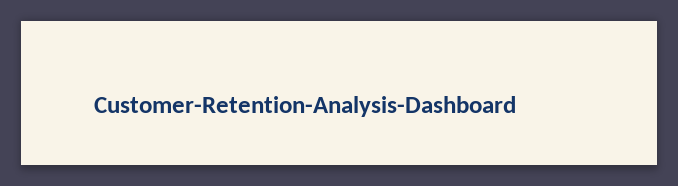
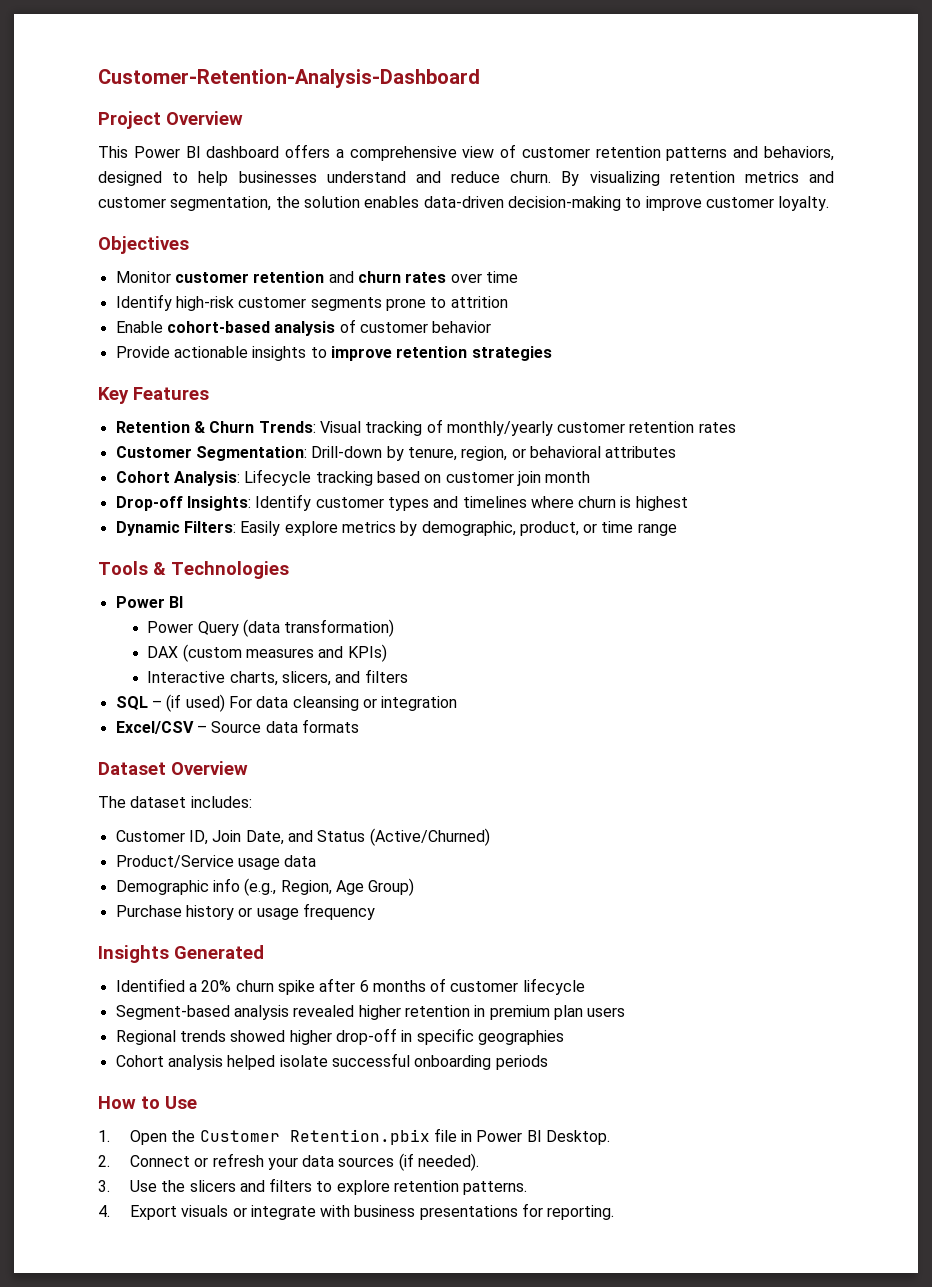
(516, 106) none -> [98,111,243,129] [98,144,834,161] [98,171,835,186] [98,196,830,211] [98,236,189,254] [115,271,518,283] [115,294,508,311] [115,319,492,336] [115,346,552,361] [98,387,209,404] [115,419,736,436] [115,446,677,461] [115,469,591,486] [115,494,688,511] [115,521,677,536] [98,561,289,579] [115,596,183,608] [147,619,395,637] [147,644,387,662] [147,669,408,686] [115,694,458,712] [115,719,359,734] [98,761,248,775] [98,796,252,808] [115,828,490,846] [115,855,317,870] [115,878,415,896] [115,903,375,920] [98,945,264,963] [115,978,585,995] [115,1005,626,1020] [115,1028,564,1045] [115,1053,548,1070] [98,1096,197,1109] [98,1128,611,1145] [98,1153,480,1171] [98,1178,528,1195] [98,1203,615,1220] // Project Overview // This Power BI dashboard offers a comprehensive view of customer retention patterns and behaviors, designed to help businesses understand and reduce churn. By visualizing retention metrics and customer segmentation, the solution enables data-driven decision-making to improve customer loyalty. // Objectives // Monitor customer retention and churn rates over time // Identify high-risk customer segments prone to attrition // Enable cohort-based analysis of customer behavior // Provide actionable insights to improve retention strategies // Key Features // Retention & Churn Trends: Visual tracking of monthly/yearly customer retention rates // Customer Segmentation: Drill-down by tenure, region, or behavioral attributes // Cohort Analysis: Lifecycle tracking based on customer join month // Drop-off Insights: Identify customer types and timelines where churn is highest // Dynamic Filters: Easily explore metrics by demographic, product, or time range // Tools & Technologies // Power BI // Power Query (data transformation) // DAX (custom measures and KPIs) // Interactive charts, slicers, and filters // SQL – (if used) For data cleansing or integration // Excel/CSV – Source data formats // Dataset Overview // The dataset includes: // Customer ID, Join Date, and Status (Active/Churned) // Product/Service usage data // Demographic info (e.g., Region, Age Group) // Purchase history or usage frequency // Insights Generated // Identified a 20% churn spike after 6 months of customer lifecycle // Segment-based analysis revealed higher retention in premium plan users // Regional trends showed higher drop-off in specific geographies // Cohort analysis helped isolate successful onboarding periods // How to Use // 1. Open the Customer Retention.pbix file in Power BI Desktop. // 2. Connect or refresh your data sources (if needed). // 3. Use the slicers and filters to explore retention patterns. // 4. Export visuals or integrate with business presentations for reporting.

